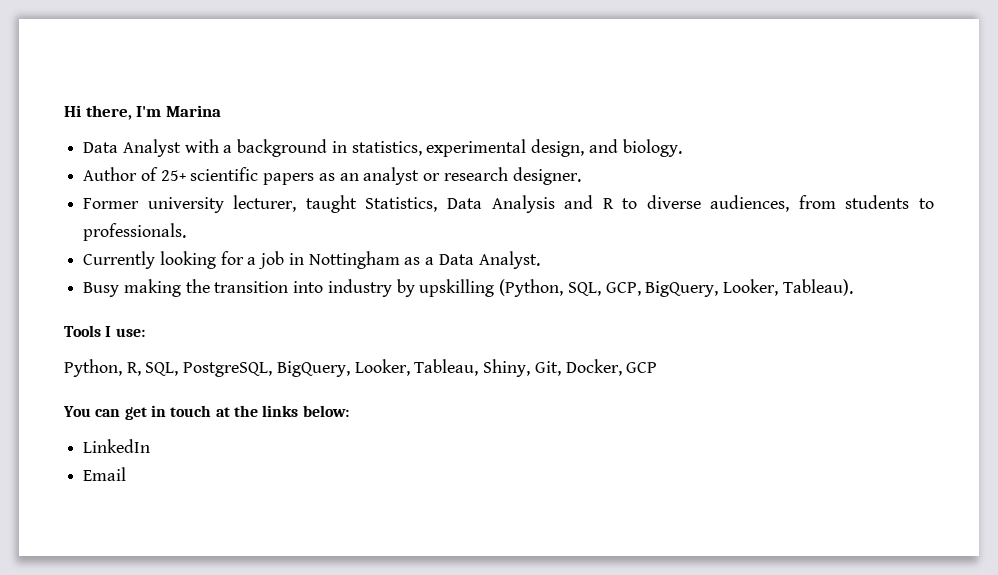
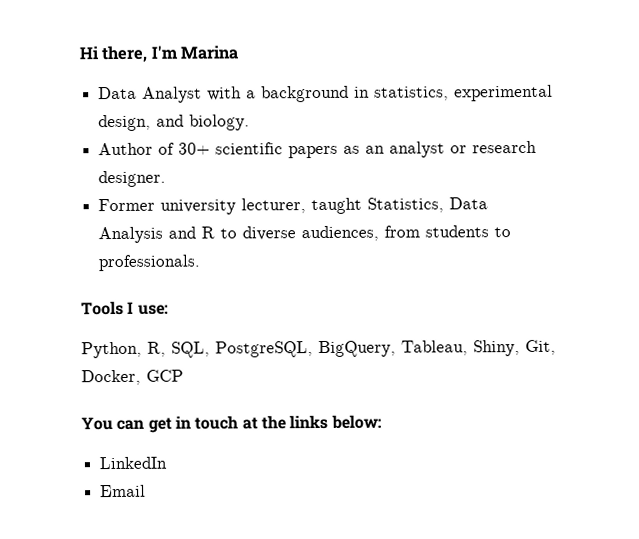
[160,170,186,181] 25+ -> [178,142,211,155] 30+
[83,251,540,269] [83,279,853,297] // Currently looking for a job in Nottingham as a Data Analyst. // Busy making the transition into industry by upskilling (Python, SQL, GCP, BigQuery, Looker, Tableau). -> (202, 263) none
[354,359,410,376] Looker, -> (396, 349) none

